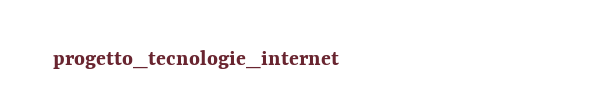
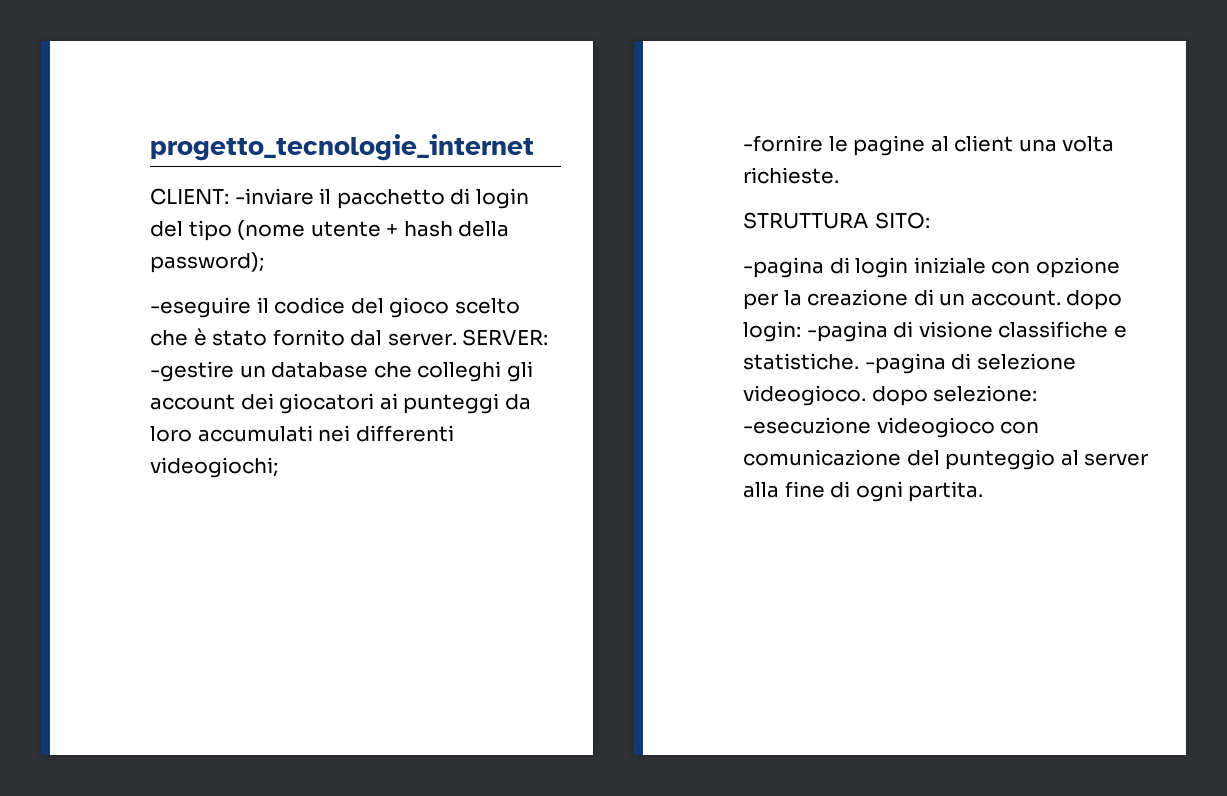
(339, 59) none -> [150,188,529,209] [150,220,510,241] [150,252,264,273] [150,297,520,318] [150,328,549,346] [150,361,533,382] [150,393,531,414] [150,425,454,442] [150,457,278,478] [743,135,1115,156] [743,167,839,184] [743,212,930,229] [743,257,1120,278] [743,289,1123,310] [743,321,1127,342] [743,353,1076,374] [743,385,1038,406] [743,417,1040,438] [743,449,1149,470] [743,481,984,502] // CLIENT: -inviare il pacchetto di login del tipo (nome utente + hash della password); // -eseguire il codice del gioco scelto che è stato fornito dal server. SERVER: -gestire un database che colleghi gli account dei giocatori ai punteggi da loro accumulati nei differenti videogiochi; // -fornire le pagine al client una volta richieste. // STRUTTURA SITO: // -pagina di login iniziale con opzione per la creazione di un account. dopo login: -pagina di visione classifiche e statistiche. -pagina di selezione videogioco. dopo selezione: -esecuzione videogioco con comunicazione del punteggio al server alla fine di ogni partita.

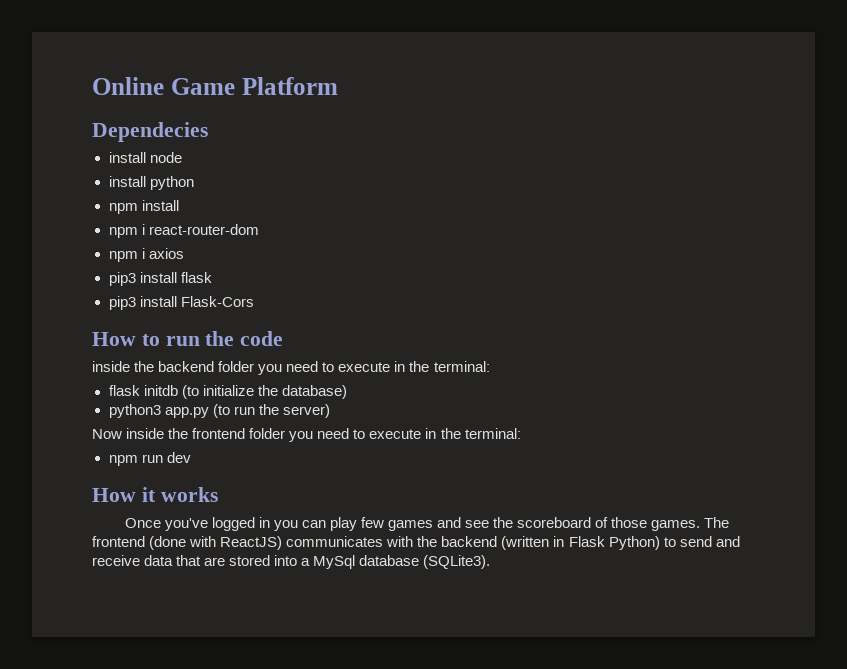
[150,134,534,161] [150,188,529,209] [150,220,510,241] [150,252,264,273] [150,297,520,318] [150,328,549,346] [150,361,533,382] [150,393,531,414] [150,425,454,442] [150,457,278,478] [743,135,1115,156] [743,167,839,184] [743,212,930,229] [743,257,1120,278] [743,289,1123,310] [743,321,1127,342] [743,353,1076,374] [743,385,1038,406] [743,417,1040,438] [743,449,1149,470] [743,481,984,502] progetto_tecnologie_internet // CLIENT: -inviare il pacchetto di login del tipo (nome utente + hash della password); // -eseguire il codice del gioco scelto che è stato fornito dal server. SERVER: -gestire un database che colleghi gli account dei giocatori ai punteggi da loro accumulati nei differenti videogiochi; // -fornire le pagine al client una volta richieste. // STRUTTURA SITO: // -pagina di login iniziale con opzione per la creazione di un account. dopo login: -pagina di visione classifiche e statistiche. -pagina di selezione videogioco. dopo selezione: -esecuzione videogioco con comunicazione del punteggio al server alla fine di ogni partita. -> [92,77,338,95] [92,122,208,142] [108,152,182,163] [108,176,194,190] [108,200,179,214] [108,224,259,238] [108,248,184,262] [108,272,212,286] [108,296,254,310] [92,331,284,346] [92,361,490,375] [108,385,347,399] [108,404,330,418] [92,428,521,442] [108,452,191,466] [92,487,218,502] [124,517,730,531] [92,536,740,550] [92,555,491,569] Online Game Platform // Dependecies // install node // install python // npm install // npm i react-router-dom // npm i axios // pip3 install flask // pip3 install Flask-Cors // How to run the code // inside the backend folder you need to execute in the terminal: // flask initdb (to initialize the database) // python3 app.py (to run the server) // Now inside the frontend folder you need to execute in the terminal: // npm run dev // How it works // Once you've logged in you can play few games and see the scoreboard of those games. The frontend (done with ReactJS) communicates with the backend (written in Flask Python) to send and receive data that are stored into a MySql database (SQLite3).

